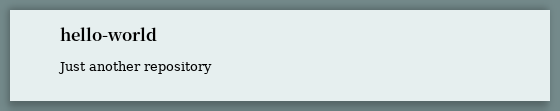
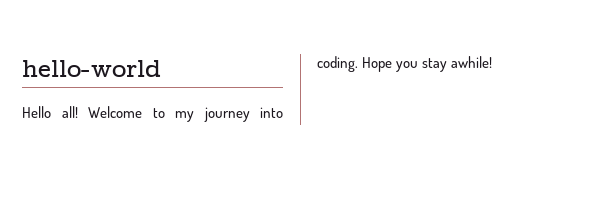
[58,61,212,74] Just another repository -> [22,106,283,122] [317,56,493,72] Hello all! Welcome to my journey into coding. Hope you stay awhile!

